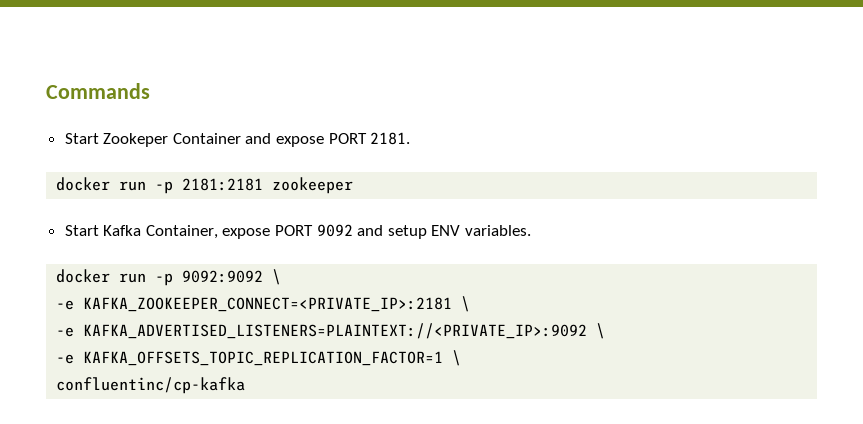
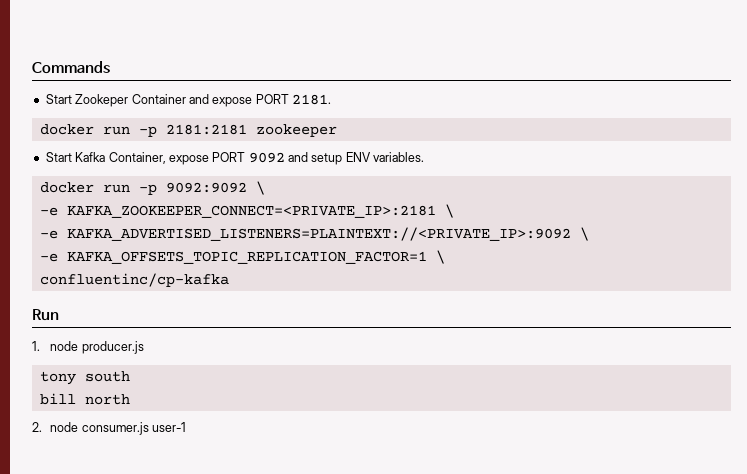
(246, 385) none -> [32,309,59,321] [32,341,144,354] [39,371,130,385] [39,393,130,405] [32,422,187,435] // Run // 1. node producer.js // tony south // bill north // 2. node consumer.js user-1

